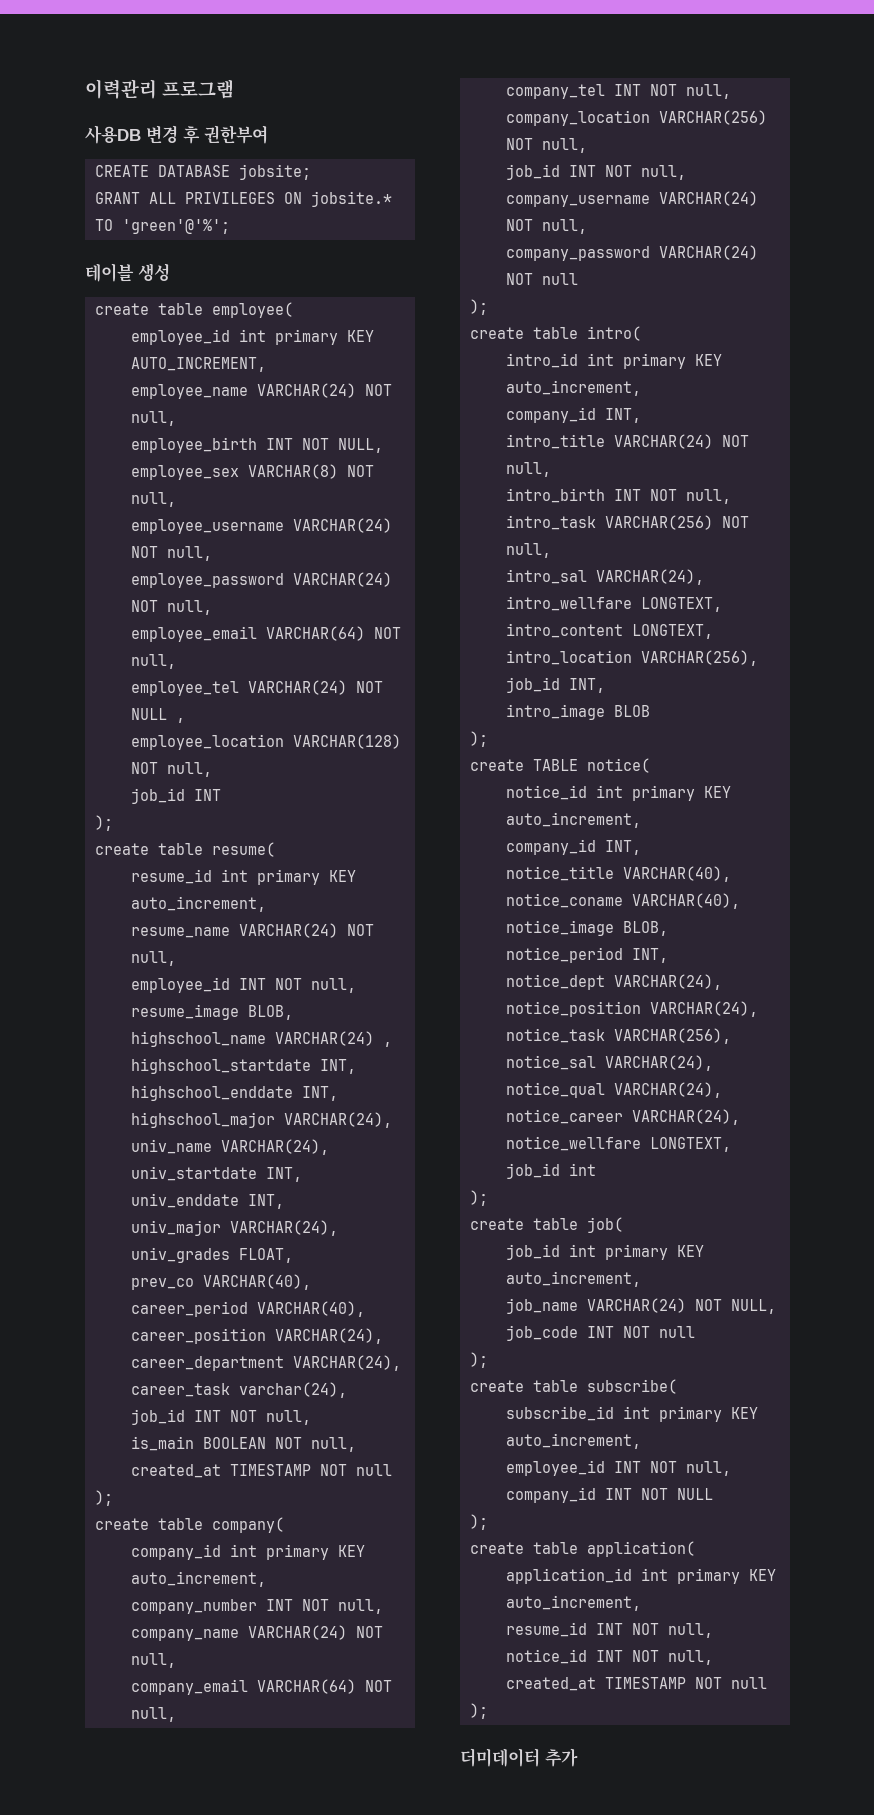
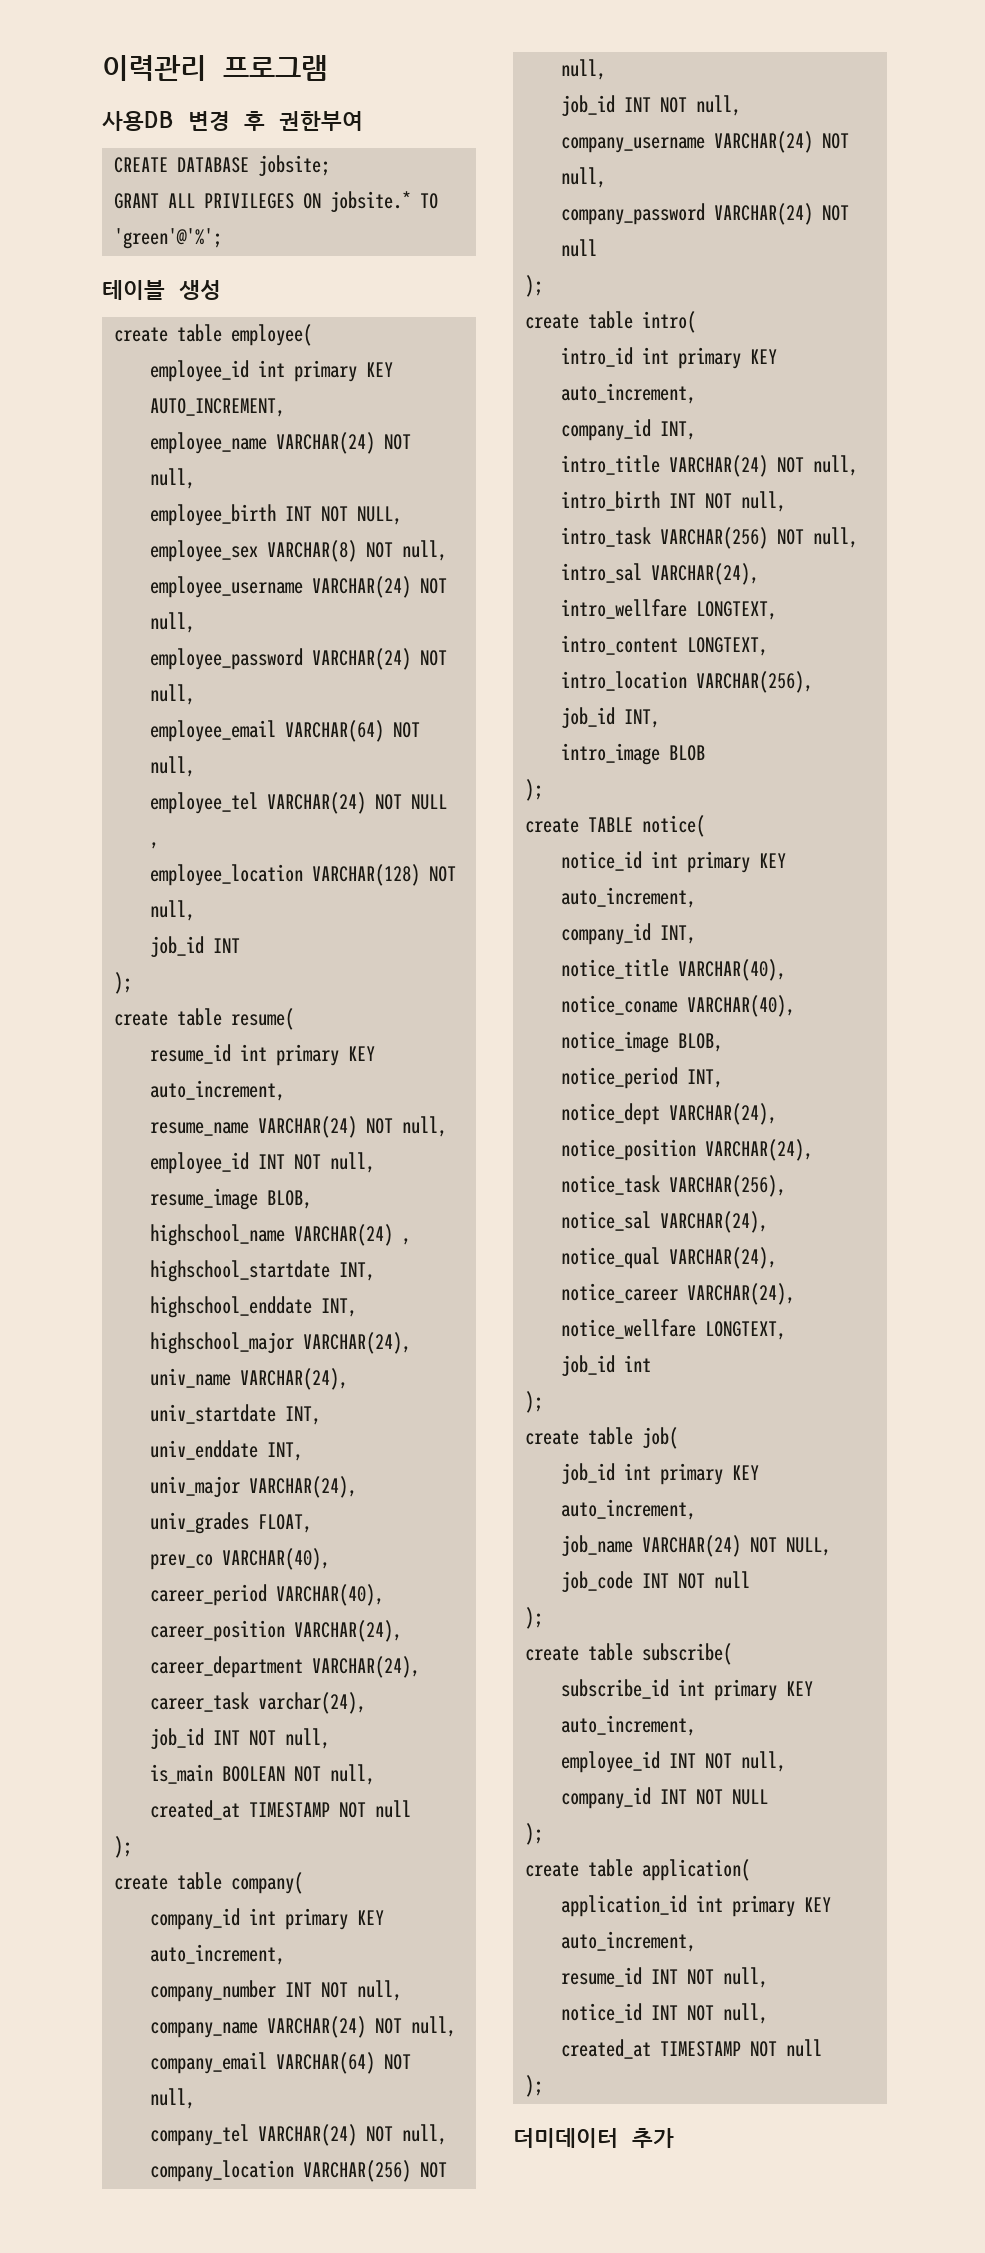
[613,84,641,96] INT -> [257,2124,357,2146] VARCHAR(24)

